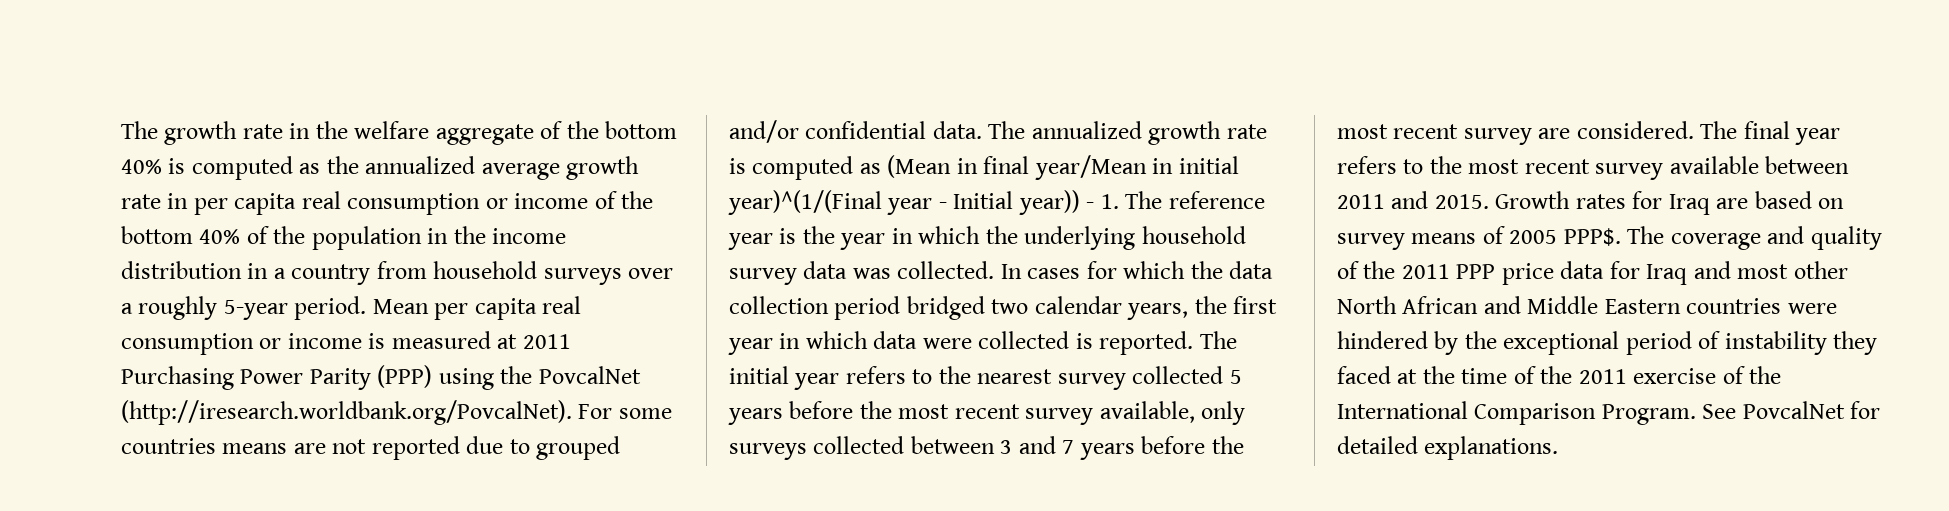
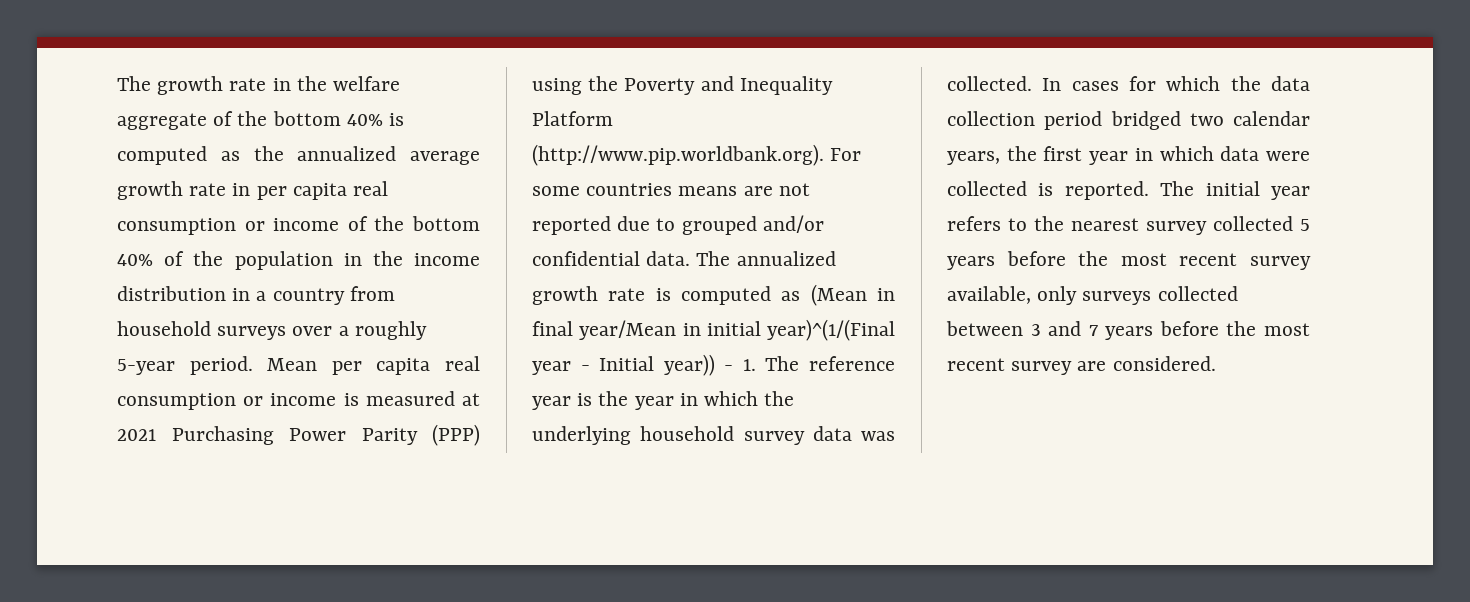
[522,334,571,349] 2011 -> [117,429,156,441] 2021
[538,366,641,384] [121,400,572,425] PovcalNet (http://iresearch.worldbank.org/PovcalNet). -> [624,76,833,95] [532,111,613,126] [532,144,824,166] Poverty and Inequality Platform (http://www.pip.worldbank.org).
[1700,121,1841,145] [1337,156,1850,180] [1337,191,1845,215] [1337,226,1882,250] [1337,261,1848,285] [1337,296,1837,314] [1337,331,1878,355] [1337,366,1782,384] [1337,401,1881,425] [1337,436,1559,460] The final year refers to the most recent survey available between 2011 and 2015. Growth rates for Iraq are based on survey means of 2005 PPP$. The coverage and quality of the 2011 PPP price data for Iraq and most other North African and Middle Eastern countries were hindered by the exceptional period of instability they faced at the time of the 2011 exercise of the International Comparison Program. See PovcalNet for detailed explanations. -> (1216, 363) none

